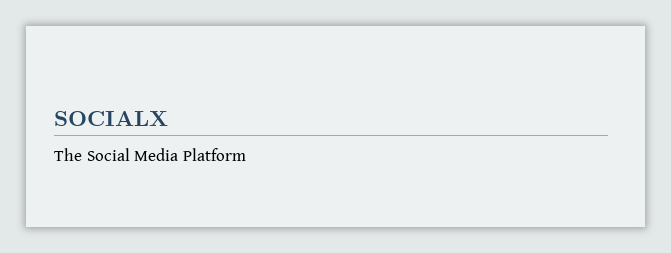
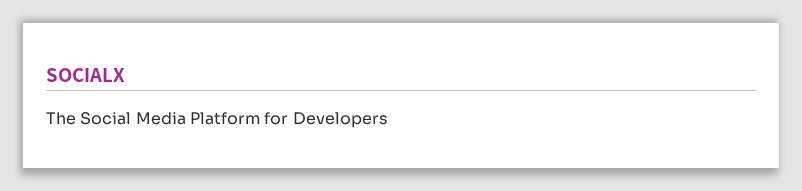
(246, 154) none -> [264,112,388,128] for Developers

